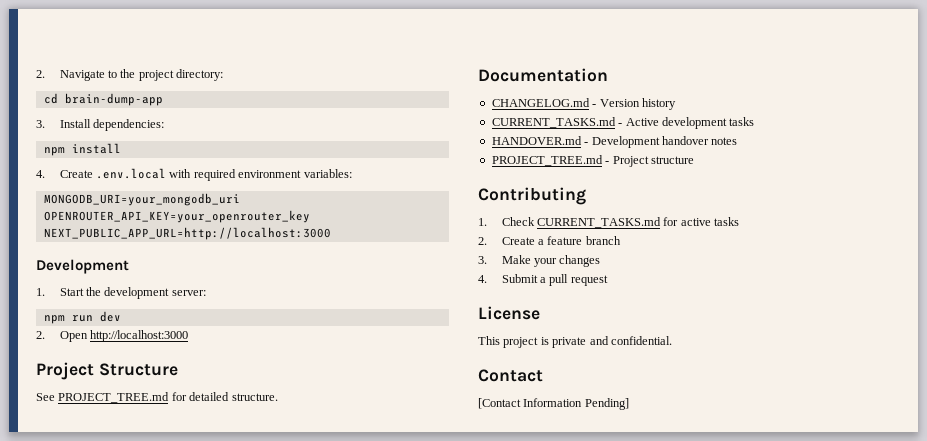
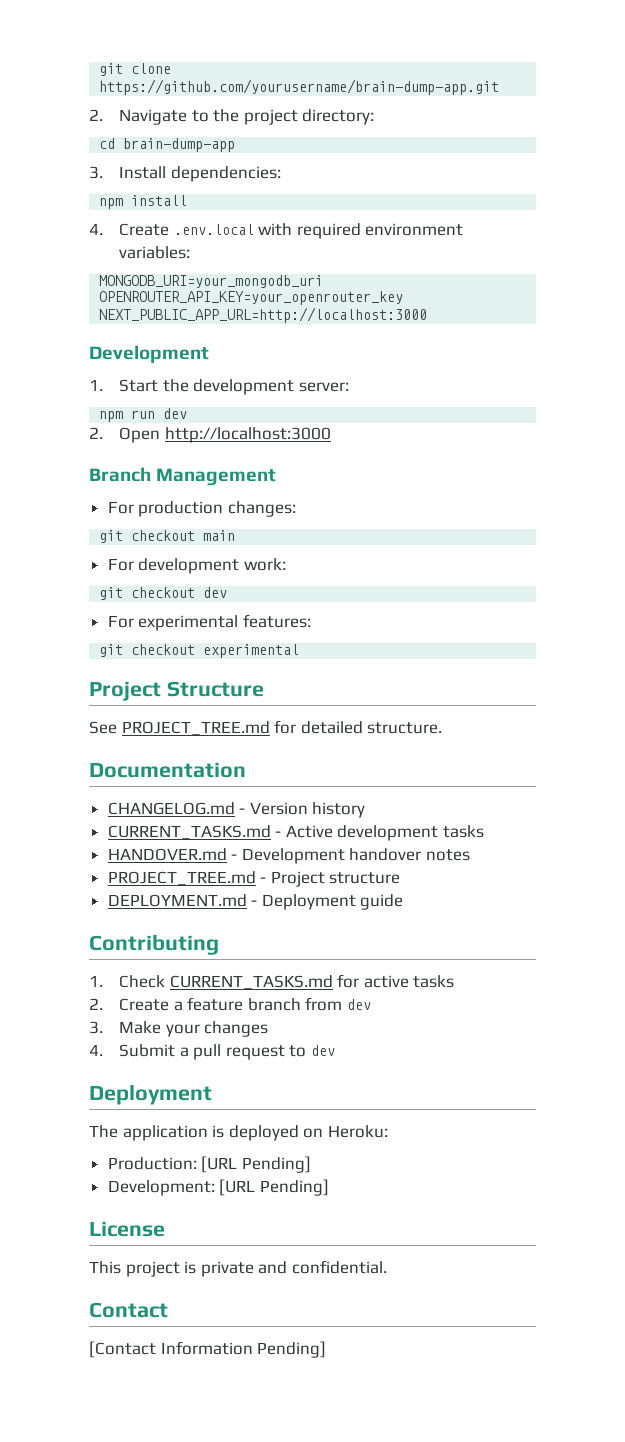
(36, 74) none -> [99,63,172,76] [99,79,500,95] git clone https://github.com/yourusername/brain-dump-app.git //
(189, 336) none -> [89,467,277,486] [107,501,296,517] [99,530,236,543] [107,558,286,574] [99,587,228,600] [107,614,311,631] [99,644,300,658] // Branch Management // For production changes: // git checkout main // For development work: // git checkout dev // For experimental features: // git checkout experimental
(694, 160) none -> [107,894,404,910] // DEPLOYMENT.md - Deployment guide
(621, 240) none -> [305,997,371,1011] from dev
(608, 280) none -> [289,1045,335,1057] [89,1084,212,1105] [89,1125,388,1141] [107,1156,311,1173] [107,1179,329,1196] to dev // Deployment // The application is deployed on Heroku: // Production: [URL Pending] // Development: [URL Pending]

